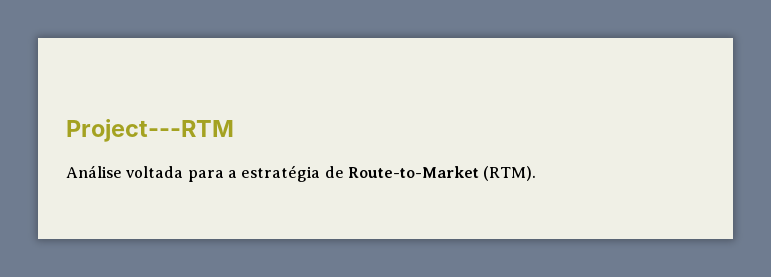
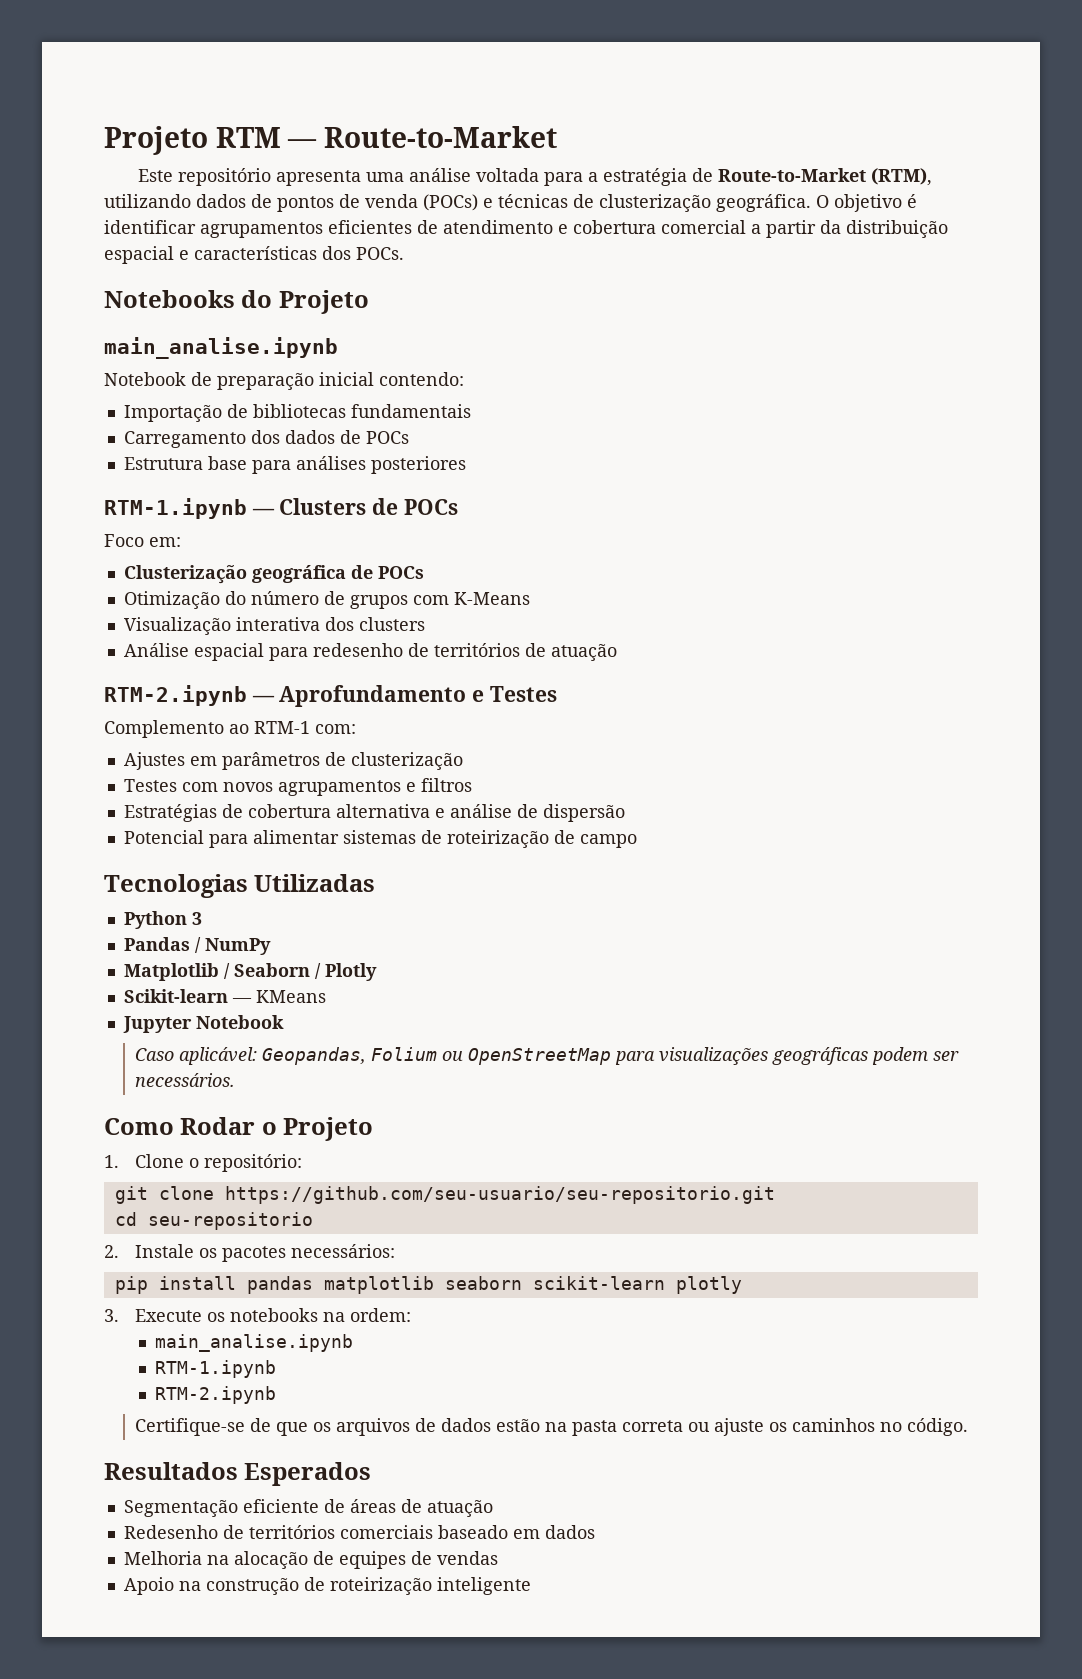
[66,119,234,142] [66,165,122,178] Project---RTM // Análise -> [104,126,557,155] [137,168,471,186] Projeto RTM — Route-to-Market // Este repositório apresenta uma análise
[483,166,537,181] (RTM). -> [870,168,932,186] [104,194,917,212] [104,220,948,238] [104,246,404,264] [104,290,369,314] [104,337,338,359] [104,372,464,390] [123,404,471,422] [123,430,409,448] [123,456,466,474] [104,498,458,519] [104,534,181,547] [123,565,424,584] [123,591,530,609] [123,617,425,635] [123,643,617,661] [104,685,557,707] [104,720,356,738] [123,752,463,770] [123,778,472,796] [123,804,625,822] [123,830,637,848] [104,874,376,898] [123,911,202,929] [123,937,271,955] [123,963,377,981] [123,989,326,1003] [122,1015,284,1033] [135,1047,960,1065] [135,1073,236,1087] [104,1117,374,1141] [104,1154,303,1172] [114,1186,775,1204] [114,1212,313,1230] [104,1244,396,1262] [114,1276,742,1294] [104,1308,412,1322] [154,1334,353,1352] [154,1360,276,1378] [154,1386,276,1404] [135,1418,969,1436] [104,1462,372,1486] [123,1499,493,1517] [123,1525,595,1539] [123,1551,498,1569] [123,1577,531,1595] (RTM), utilizando dados de pontos de venda (POCs) e técnicas de clusterização geográfica. O objetivo é identificar agrupamentos eficientes de atendimento e cobertura comercial a partir da distribuição espacial e características dos POCs. // Notebooks do Projeto // main_analise.ipynb // Notebook de preparação inicial contendo: // Importação de bibliotecas fundamentais // Carregamento dos dados de POCs // Estrutura base para análises posteriores // RTM-1.ipynb — Clusters de POCs // Foco em: // Clusterização geográfica de POCs // Otimização do número de grupos com K-Means // Visualização interativa dos clusters // Análise espacial para redesenho de territórios de atuação // RTM-2.ipynb — Aprofundamento e Testes // Complemento ao RTM-1 com: // Ajustes em parâmetros de clusterização // Testes com novos agrupamentos e filtros // Estratégias de cobertura alternativa e análise de dispersão // Potencial para alimentar sistemas de roteirização de campo // Tecnologias Utilizadas // Python 3 // Pandas / NumPy // Matplotlib / Seaborn / Plotly // Scikit-learn — KMeans // Jupyter Notebook // Caso aplicável: Geopandas, Folium ou OpenStreetMap para visualizações geográficas podem ser necessários. // Como Rodar o Projeto // 1. Clone o repositório: // git clone https://github.com/seu-usuario/seu-repositorio.git // cd seu-repositorio // 2. Instale os pacotes necessários: // pip install pandas matplotlib seaborn scikit-learn plotly // 3. Execute os notebooks na ordem: // main_analise.ipynb // RTM-1.ipynb // RTM-2.ipynb // Certifique-se de que os arquivos de dados estão na pasta correta ou ajuste os caminhos no código. // Resultados Esperados // Segmentação eficiente de áreas de atuação // Redesenho de territórios comerciais baseado em dados // Melhoria na alocação de equipes de vendas // Apoio na construção de roteirização inteligente

